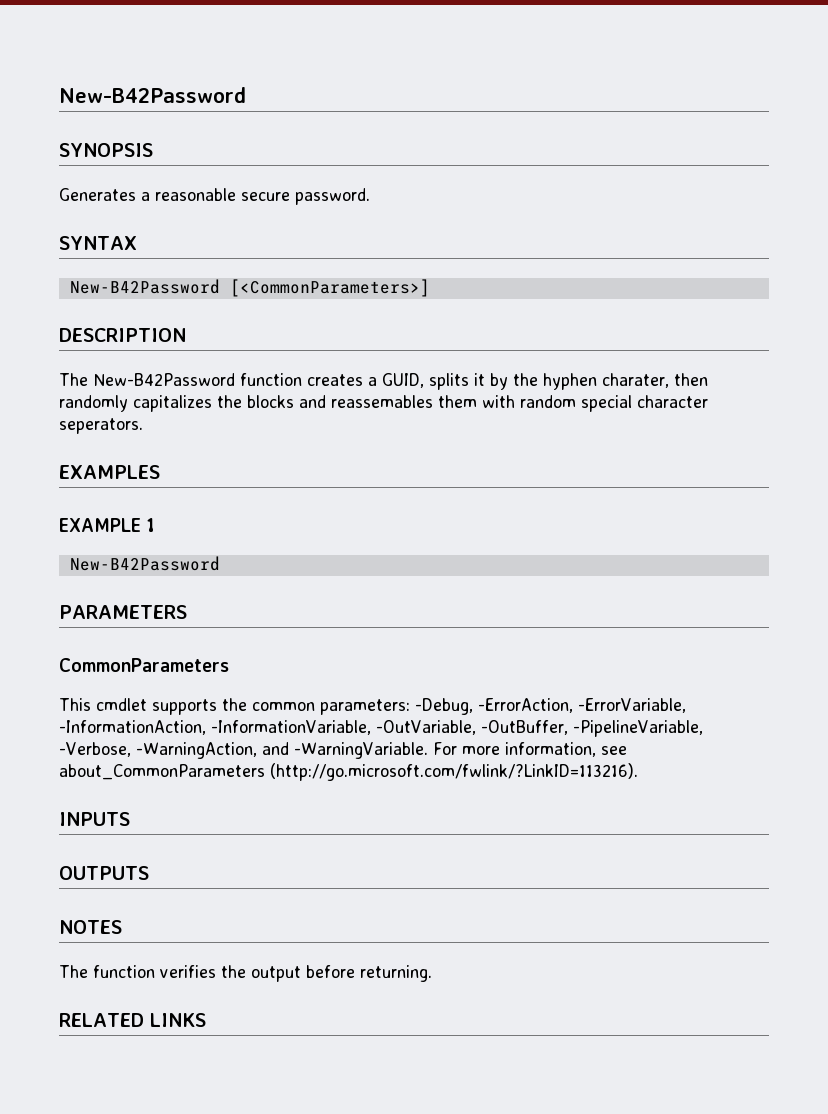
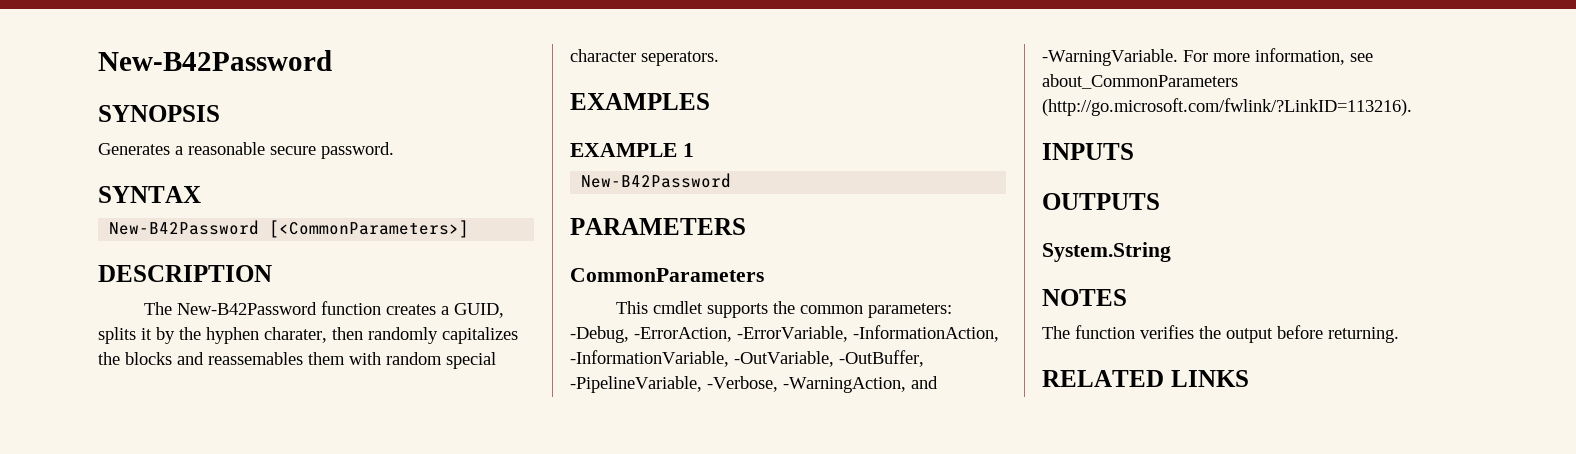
(149, 873) none -> [1042,242,1171,262] // System.String

